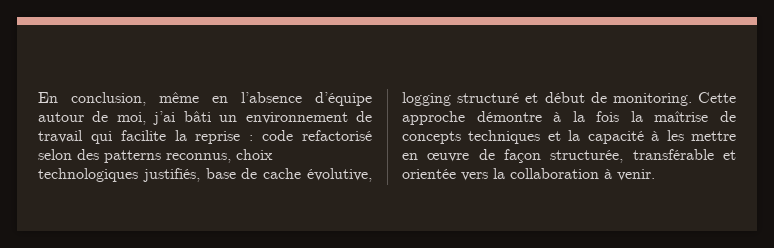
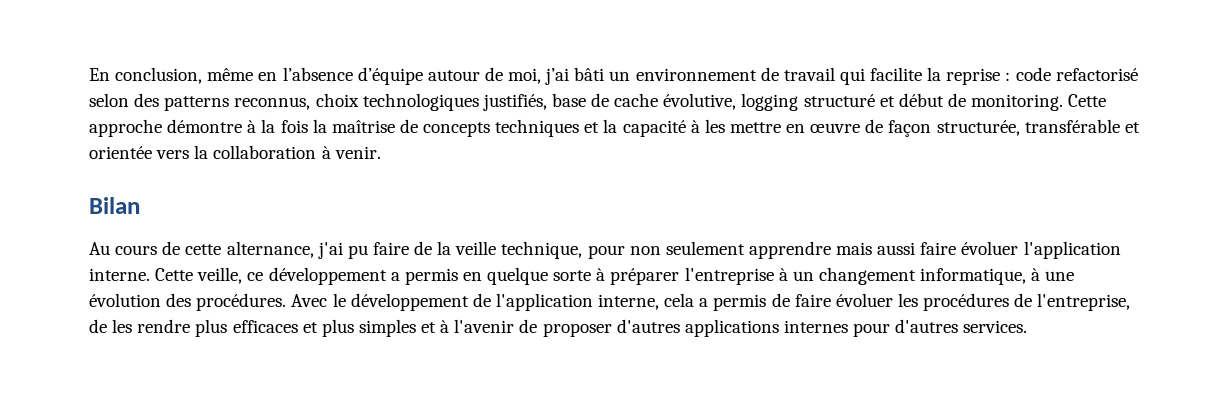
(655, 175) none -> [89,197,140,214] [89,241,1121,259] [89,267,1075,285] [89,293,1131,311] [89,319,1028,337] // Bilan // Au cours de cette alternance, j'ai pu faire de la veille technique, pour non seulement apprendre mais aussi faire évoluer l'application interne. Cette veille, ce développement a permis en quelque sorte à préparer l'entreprise à un changement informatique, à une évolution des procédures. Avec le développement de l'application interne, cela a permis de faire évoluer les procédures de l'entreprise, de les rendre plus efficaces et plus simples et à l'avenir de proposer d'autres applications internes pour d'autres services.

